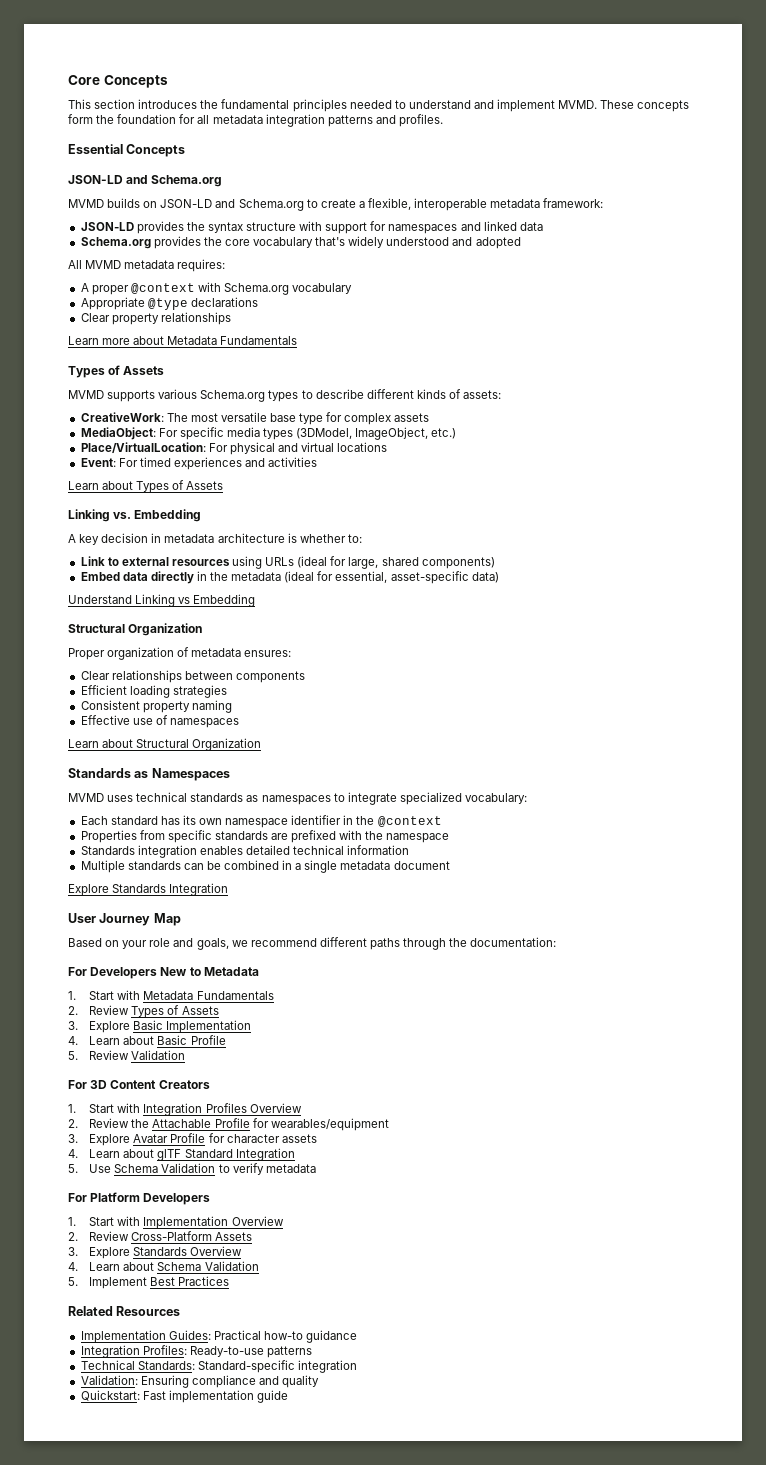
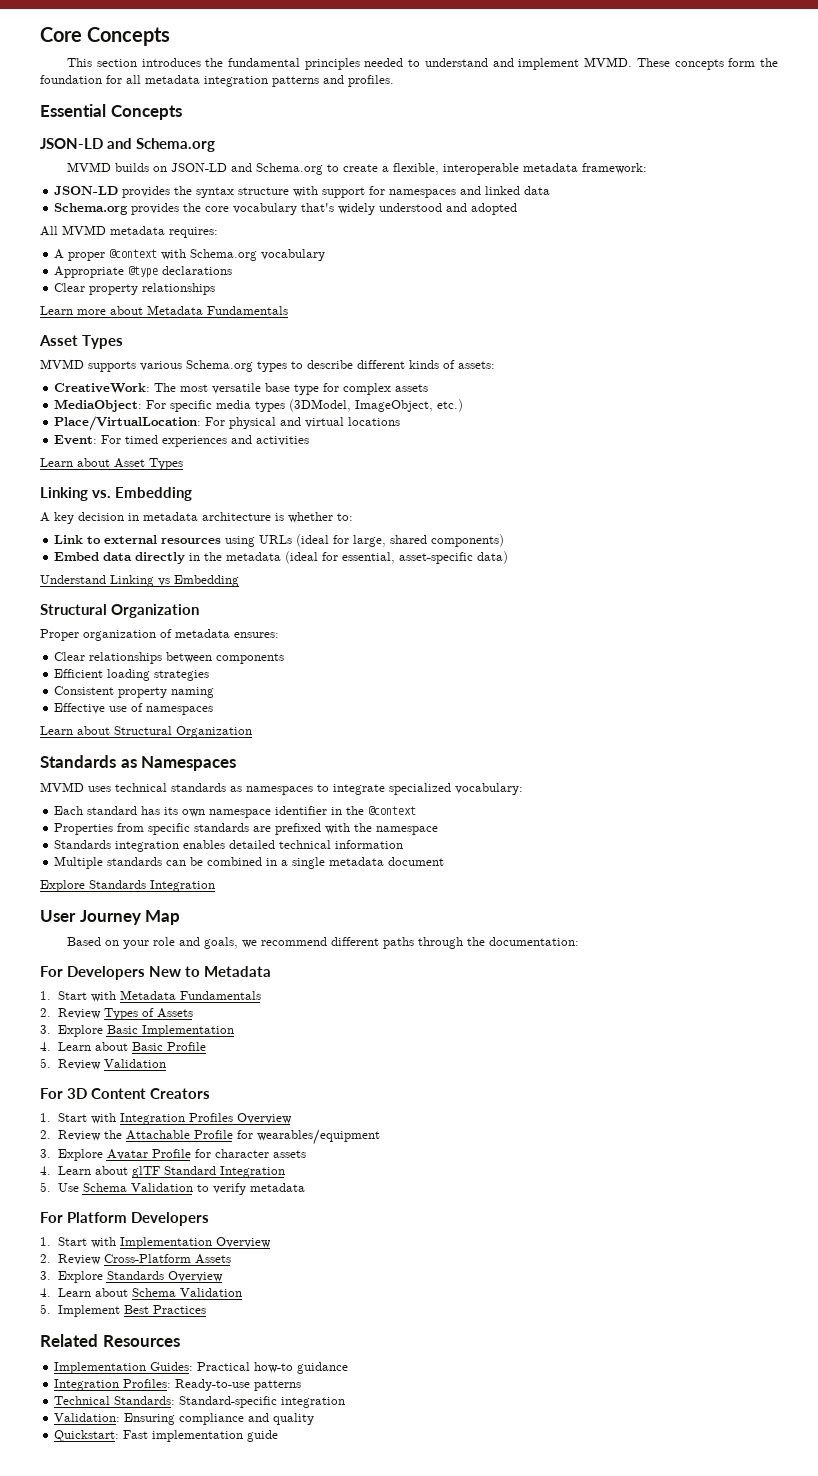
[68,365,165,378] Types of Assets -> [39,335,123,349] Asset Types
[136,480,224,493] Types of Assets -> [114,458,183,470] Asset Types

